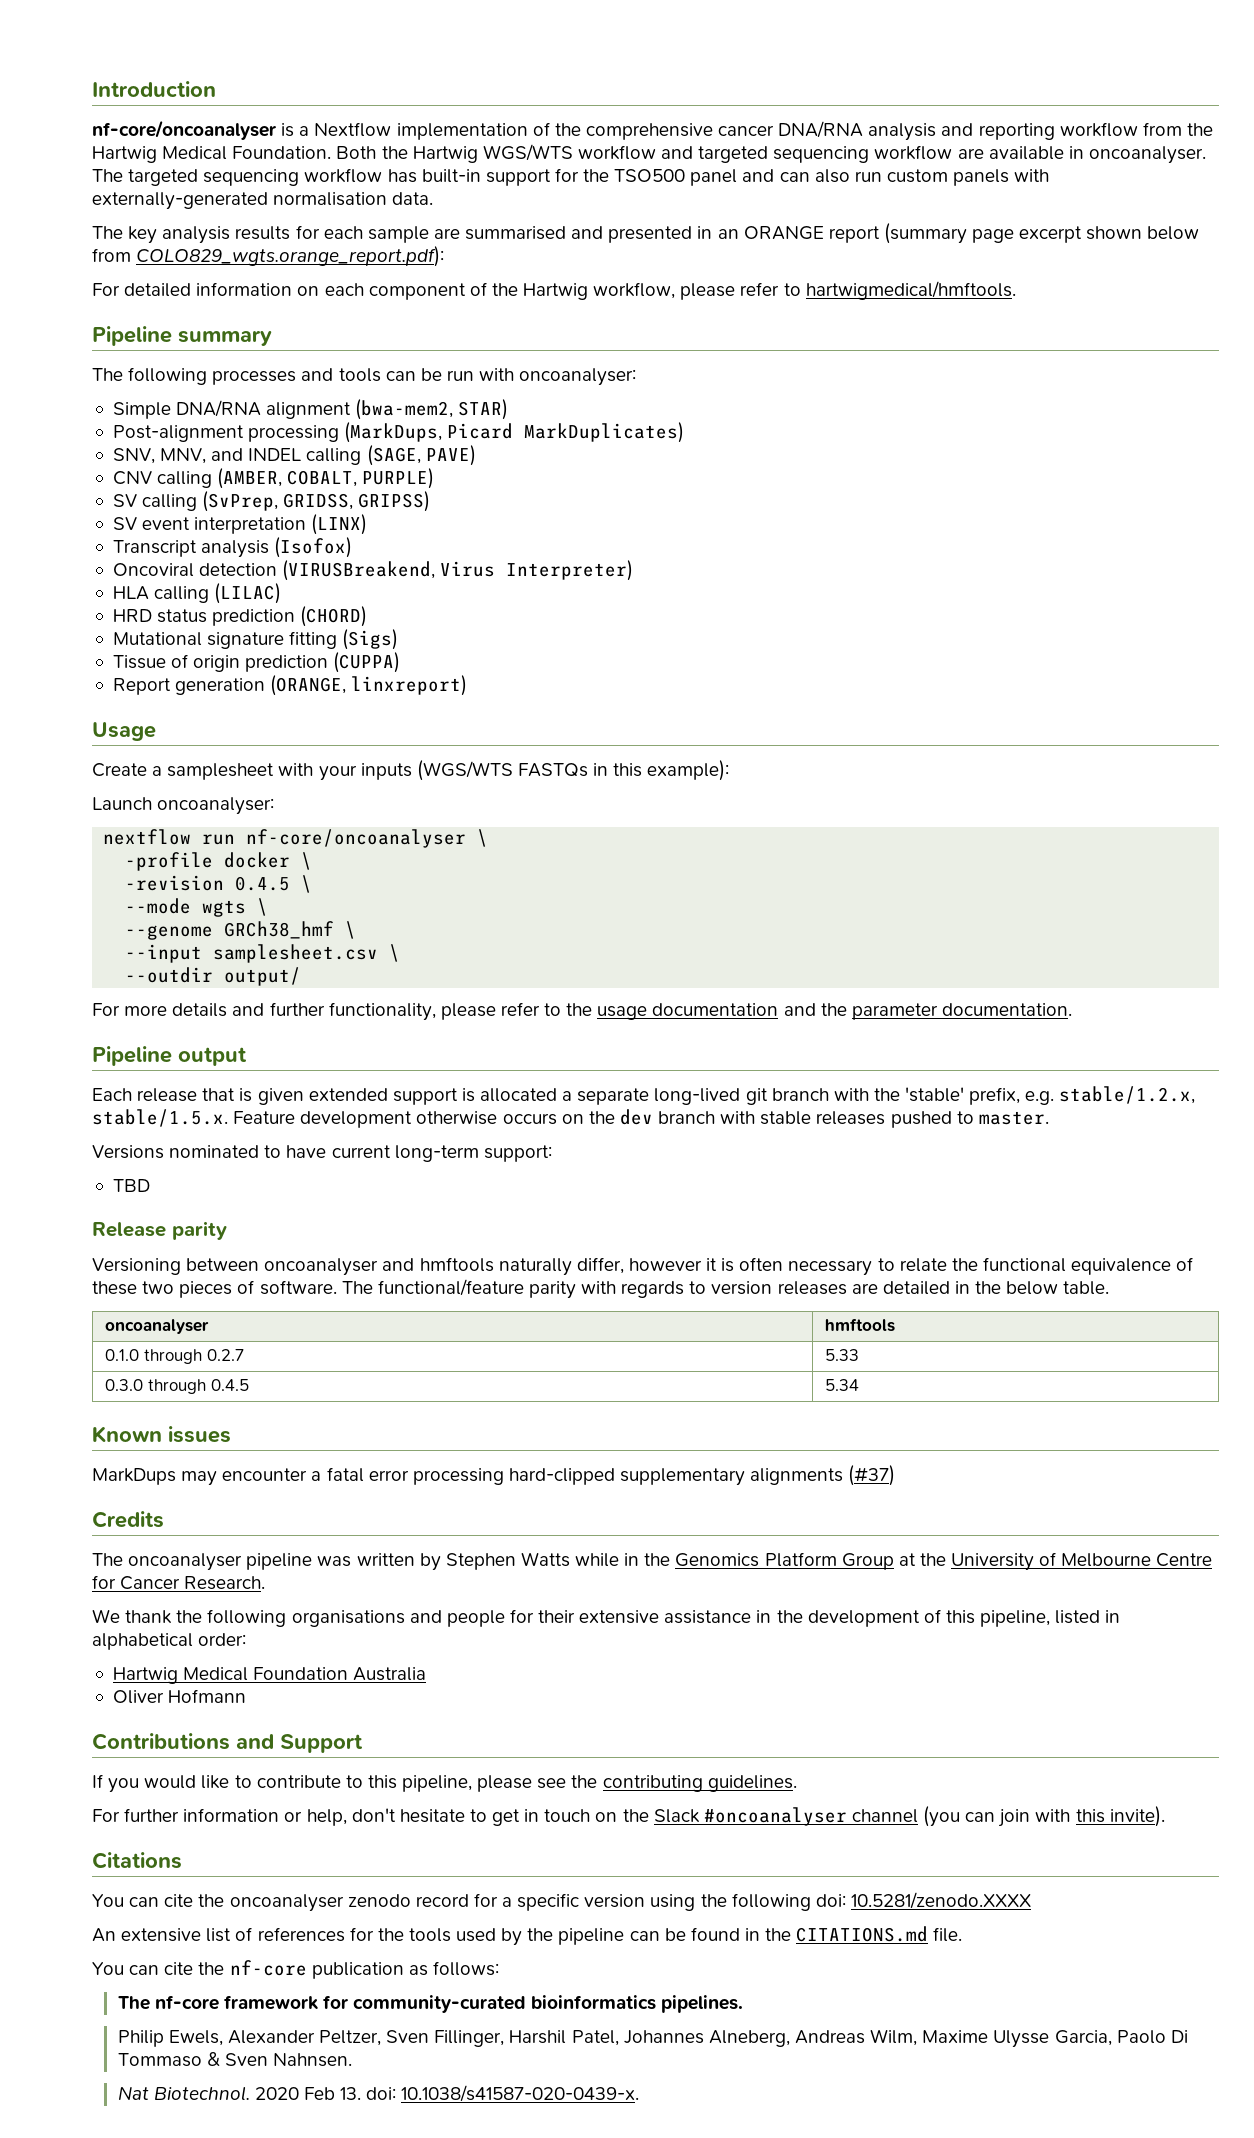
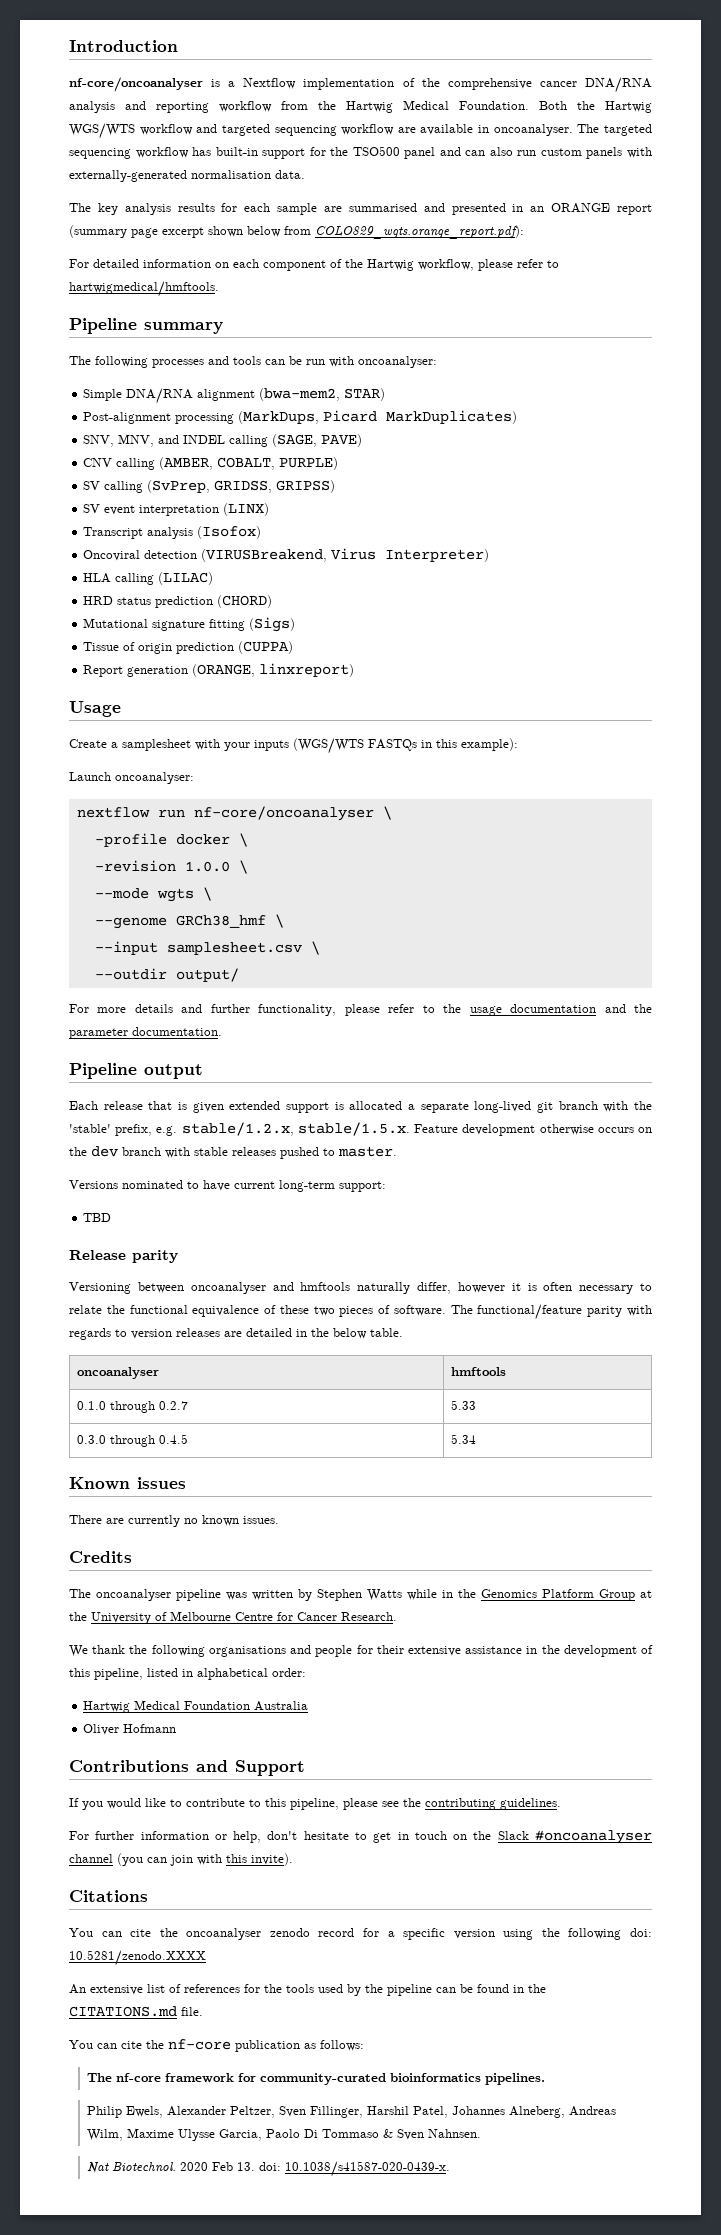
[235,876,291,891] 0.4.5 -> [184,861,230,872] 1.0.0
[92,1465,896,1486] MarkDups may encounter a fatal error processing hard-clipped supplementary alignments (#37) -> [69,1515,279,1527] There are currently no known issues.

